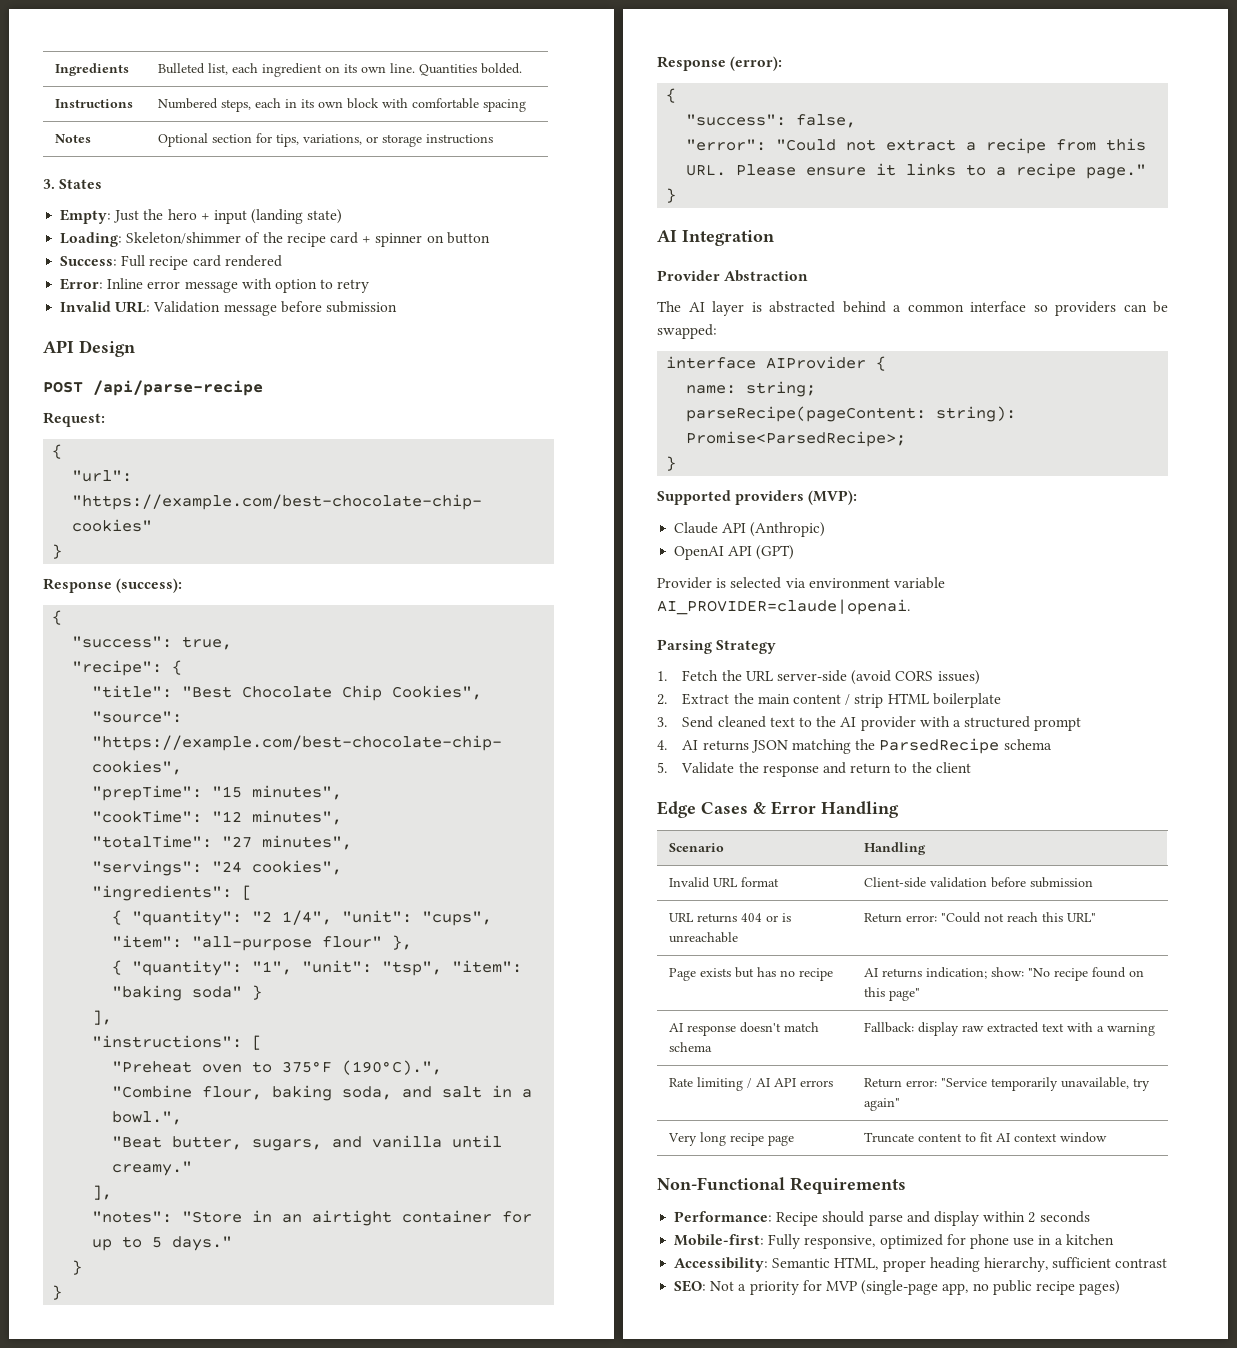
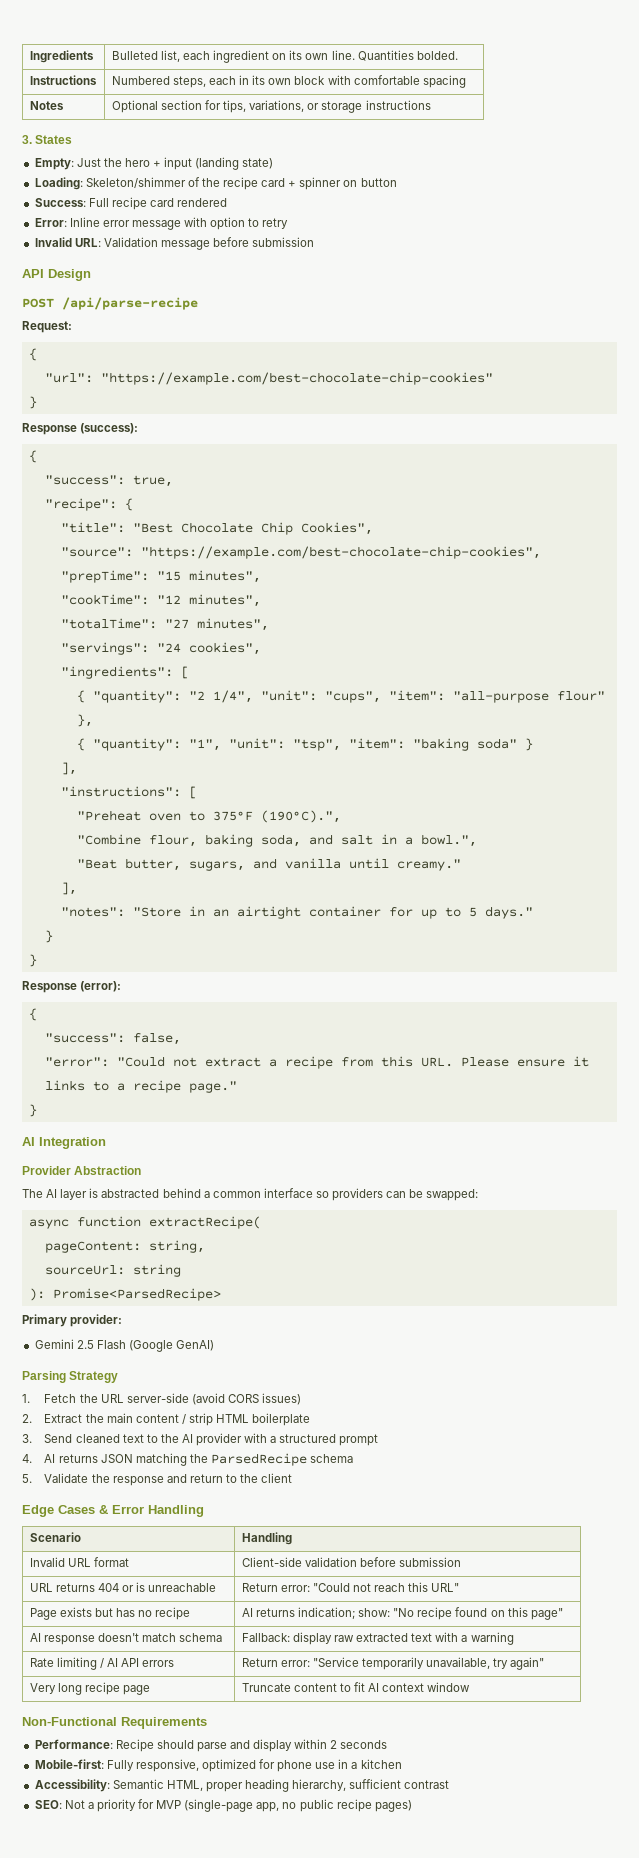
[666,356,887,371] [686,381,817,397] [686,406,1017,422] [686,431,907,447] [666,456,677,471] [657,490,858,505] [674,522,826,537] [674,545,795,560] [657,577,945,589] [657,599,910,615] interface AIProvider { // name: string; // parseRecipe(pageContent: string): Promise<ParsedRecipe>; // } // Supported providers (MVP): // Claude API (Anthropic) // OpenAI API (GPT) // Provider is selected via environment variable AI_PROVIDER=claude|openai. -> [28,1216,261,1229] [44,1240,205,1253] [44,1264,181,1277] [28,1288,221,1301] [22,1314,123,1327] [34,1339,215,1352] async function extractRecipe( // pageContent: string, // sourceUrl: string // ): Promise<ParsedRecipe> // Primary provider: // Gemini 2.5 Flash (Google GenAI)

